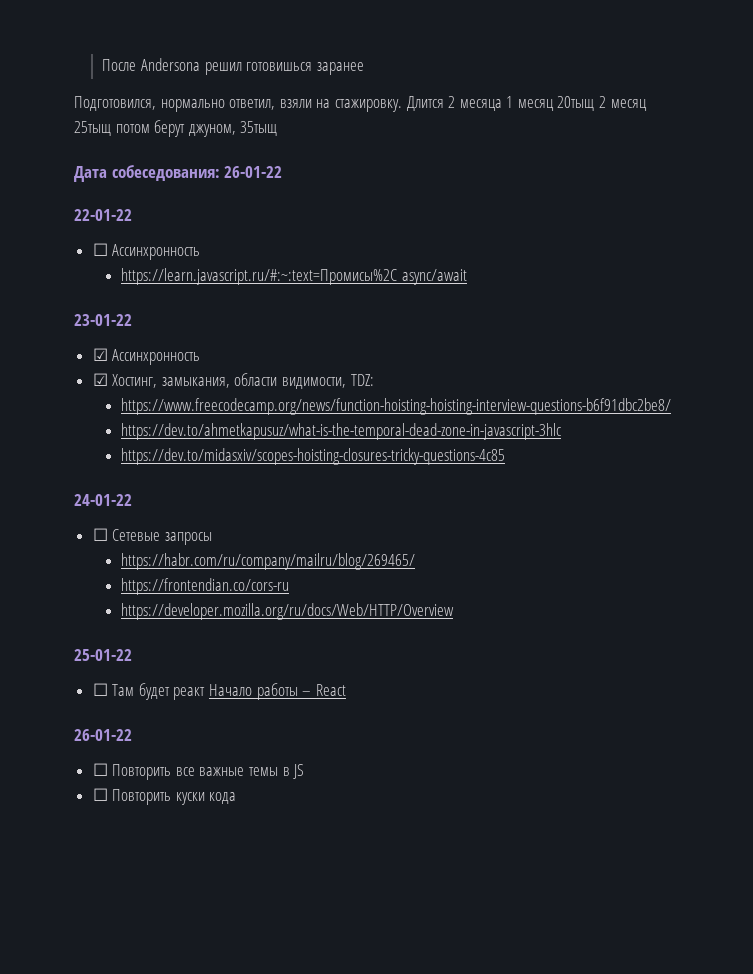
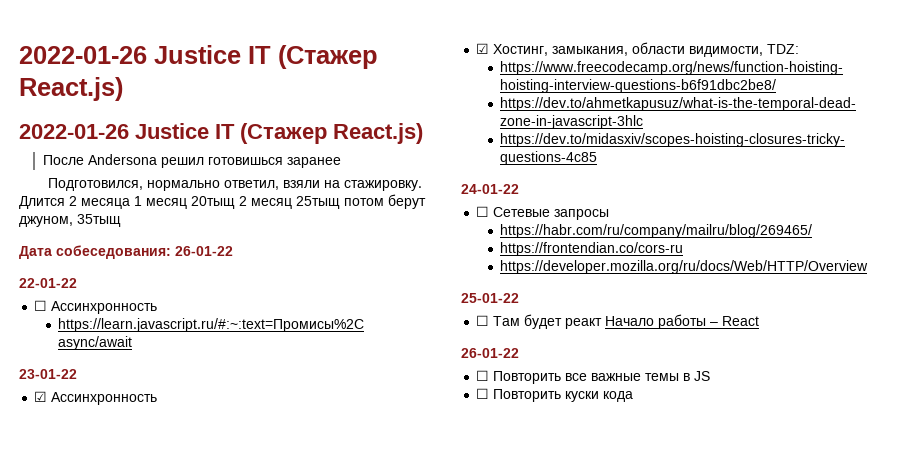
(102, 65) none -> [19,45,378,69] [19,77,123,101] [19,123,423,144] 2022-01-26 Justice IT (Стажер React.js) // 2022-01-26 Justice IT (Стажер React.js) //

